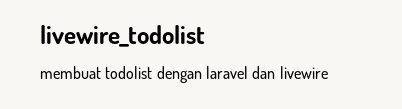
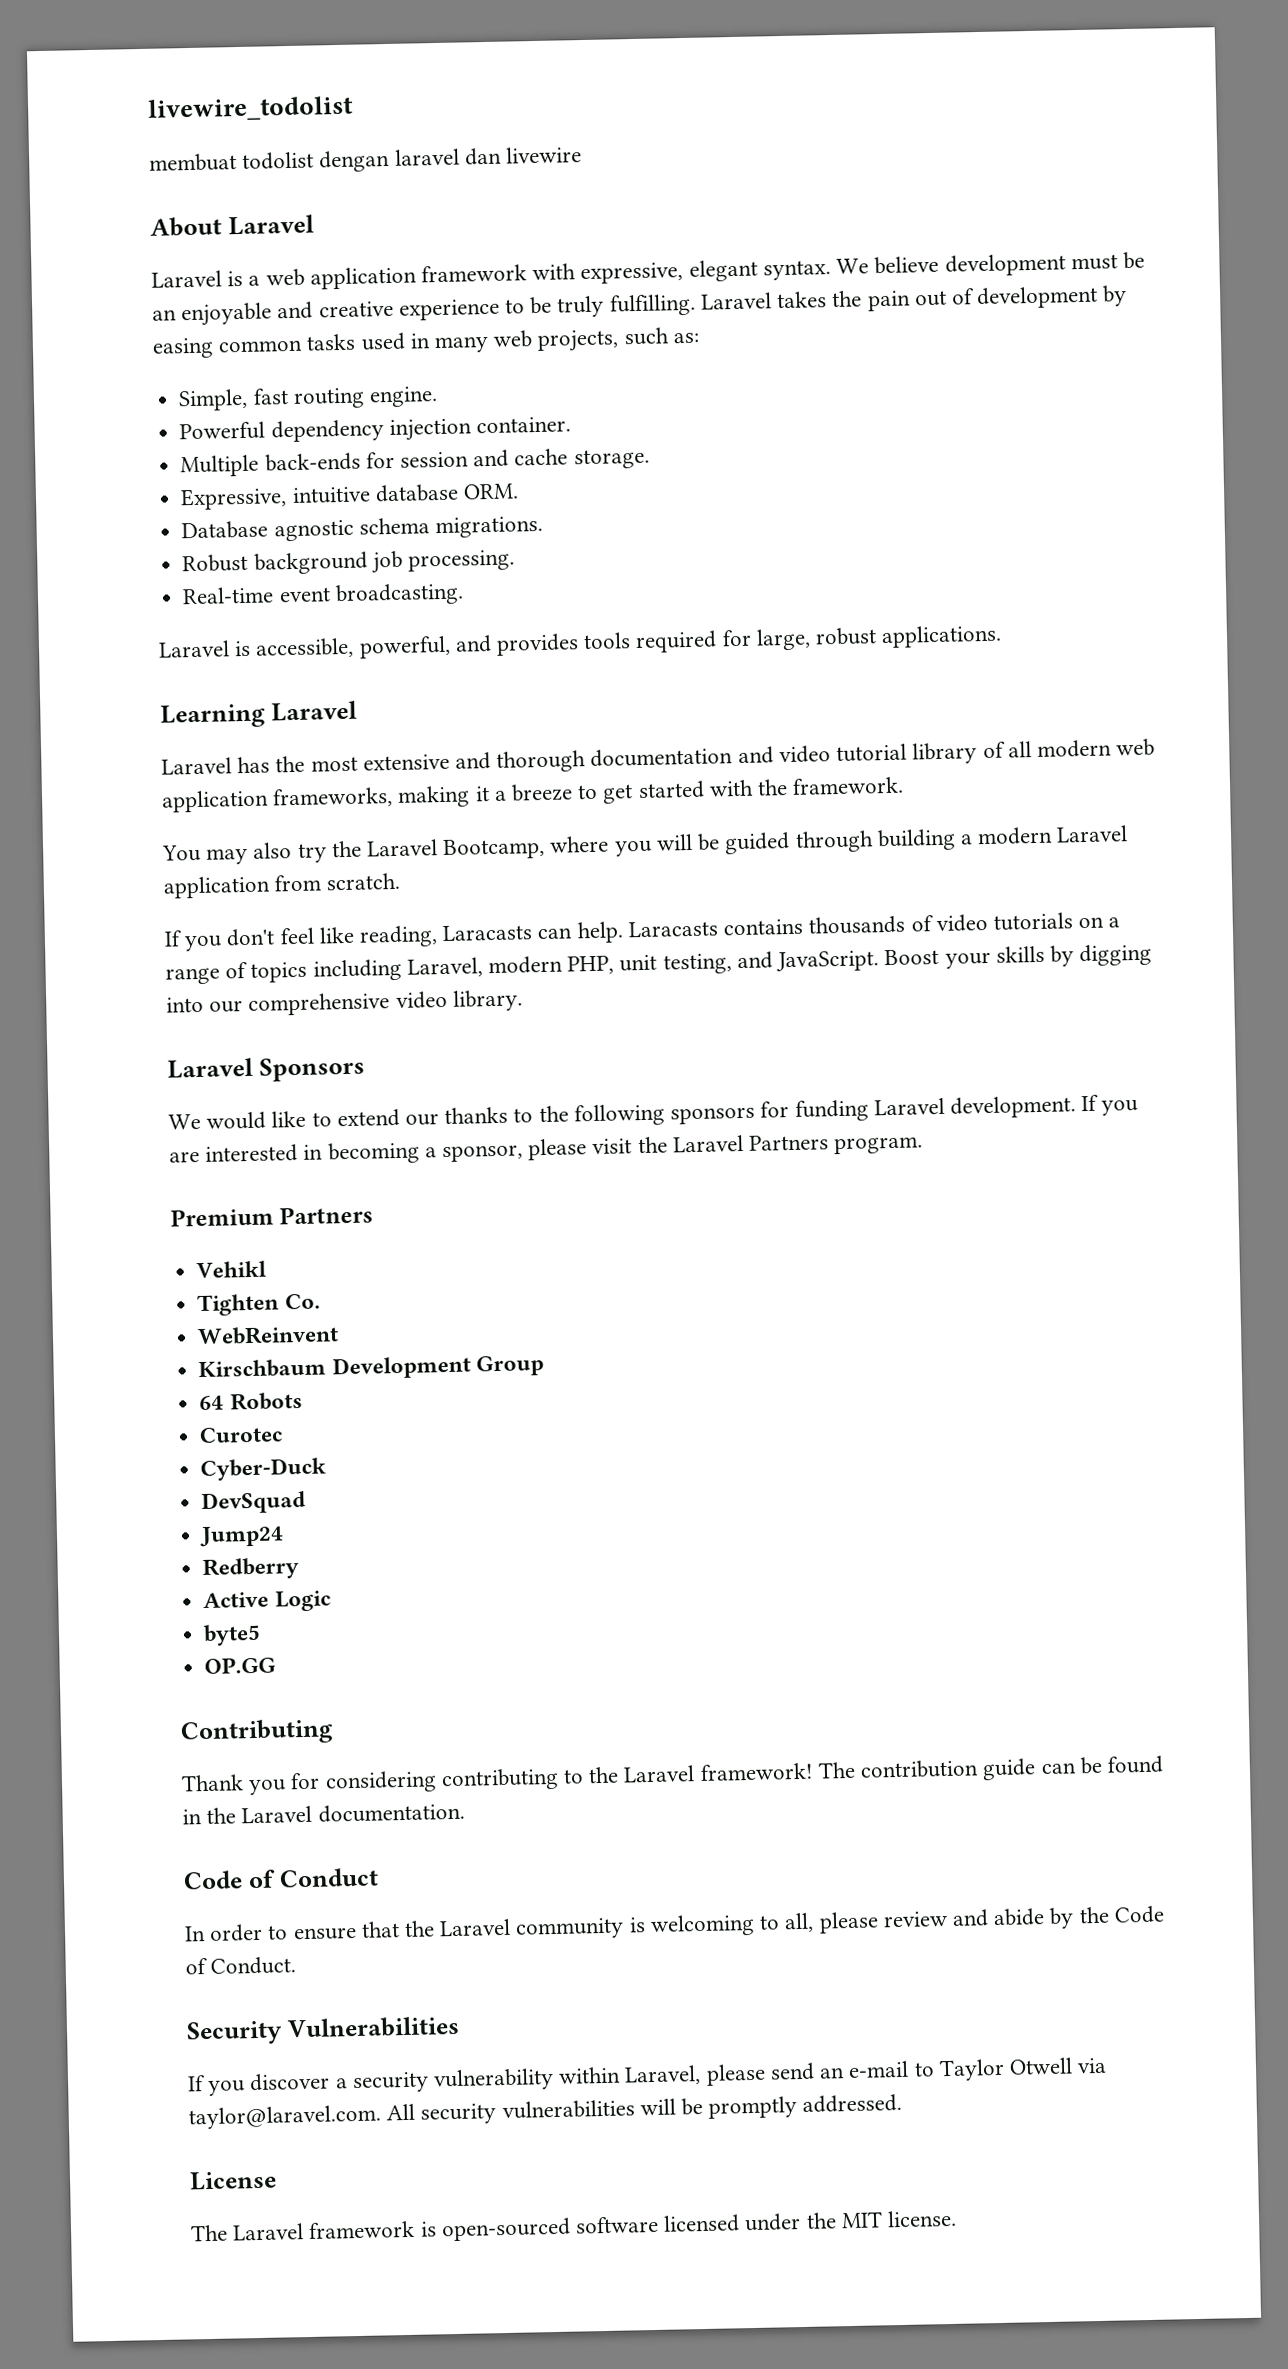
(328, 72) none -> [150,214,314,237] [151,251,1145,290] [152,285,1128,327] [152,327,699,359] [178,386,438,412] [179,416,571,443] [180,448,650,478] [180,483,519,511] [181,515,543,542] [182,549,515,575] [182,582,464,607] [158,624,1003,659] [160,700,357,729] [161,738,1156,775] [161,776,905,813] [162,825,1129,865] [163,872,401,899] [164,912,1121,952] [165,943,1153,985] [166,989,523,1016] [167,1056,365,1082] [168,1094,1139,1130] [169,1134,924,1165] [170,1205,374,1227] [196,1260,268,1279] [197,1293,321,1317] [197,1325,340,1346] [198,1355,544,1380] [199,1391,303,1411] [199,1426,284,1444] [200,1457,327,1482] [201,1490,307,1515] [199,1525,285,1548] [202,1557,300,1581] [203,1590,331,1612] [203,1623,262,1646] [204,1656,277,1674] [180,1718,334,1746] [181,1755,1164,1796] [182,1802,465,1825] [183,1867,379,1890] [184,1905,1165,1942] [185,1956,297,1975] [186,2015,460,2046] [187,2057,1108,2097] [188,2093,903,2130] [189,2170,277,2191] [190,2209,958,2242] // About Laravel // Laravel is a web application framework with expressive, elegant syntax. We believe development must be an enjoyable and creative experience to be truly fulfilling. Laravel takes the pain out of development by easing common tasks used in many web projects, such as: // Simple, fast routing engine. // Powerful dependency injection container. // Multiple back-ends for session and cache storage. // Expressive, intuitive database ORM. // Database agnostic schema migrations. // Robust background job processing. // Real-time event broadcasting. // Laravel is accessible, powerful, and provides tools required for large, robust applications. // Learning Laravel // Laravel has the most extensive and thorough documentation and video tutorial library of all modern web application frameworks, making it a breeze to get started with the framework. // You may also try the Laravel Bootcamp, where you will be guided through building a modern Laravel application from scratch. // If you don't feel like reading, Laracasts can help. Laracasts contains thousands of video tutorials on a range of topics including Laravel, modern PHP, unit testing, and JavaScript. Boost your skills by digging into our comprehensive video library. // Laravel Sponsors // We would like to extend our thanks to the following sponsors for funding Laravel development. If you are interested in becoming a sponsor, please visit the Laravel Partners program. // Premium Partners // Vehikl // Tighten Co. // WebReinvent // Kirschbaum Development Group // 64 Robots // Curotec // Cyber-Duck // DevSquad // Jump24 // Redberry // Active Logic // byte5 // OP.GG // Contributing // Thank you for considering contributing to the Laravel framework! The contribution guide can be found in the Laravel documentation. // Code of Conduct // In order to ensure that the Laravel community is welcoming to all, please review and abide by the Code of Conduct. // Security Vulnerabilities // If you discover a security vulnerability within Laravel, please send an e-mail to Taylor Otwell via taylor@laravel.com. All security vulnerabilities will be promptly addressed. // License // The Laravel framework is open-sourced software licensed under the MIT license.

